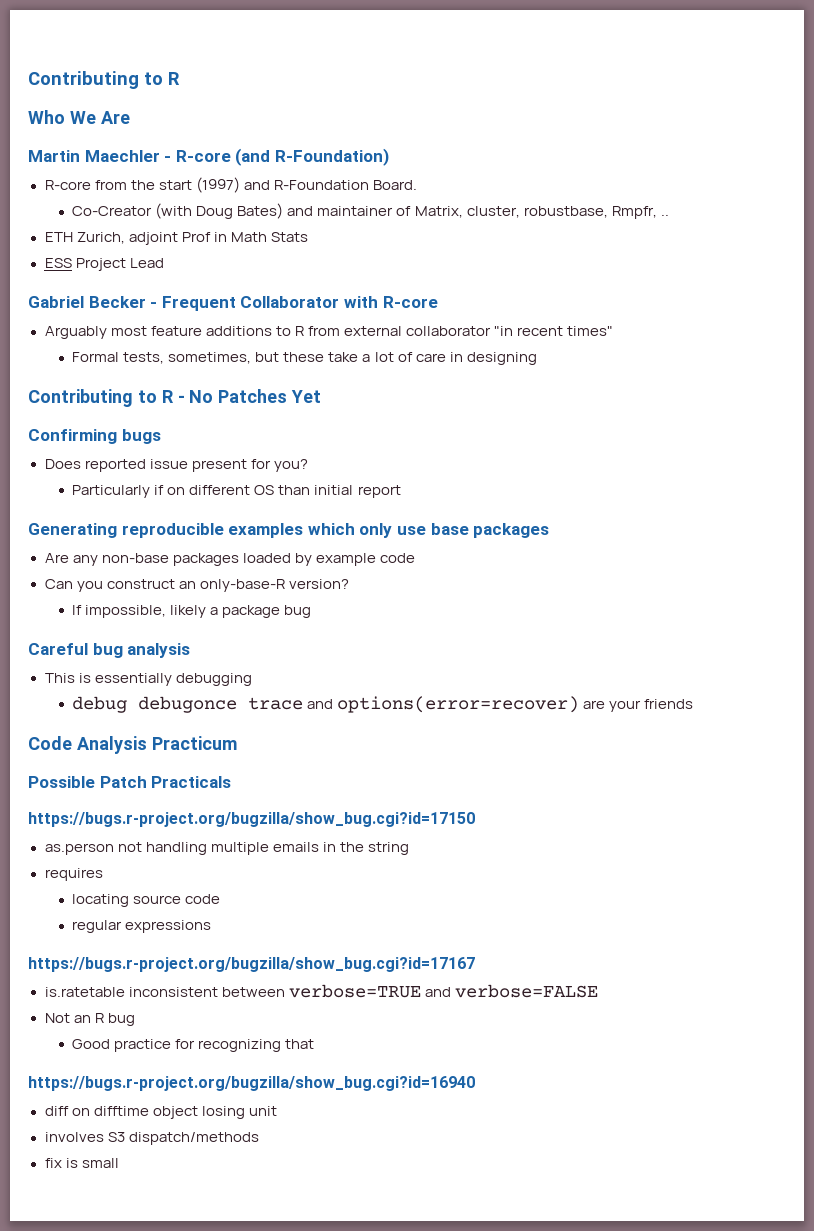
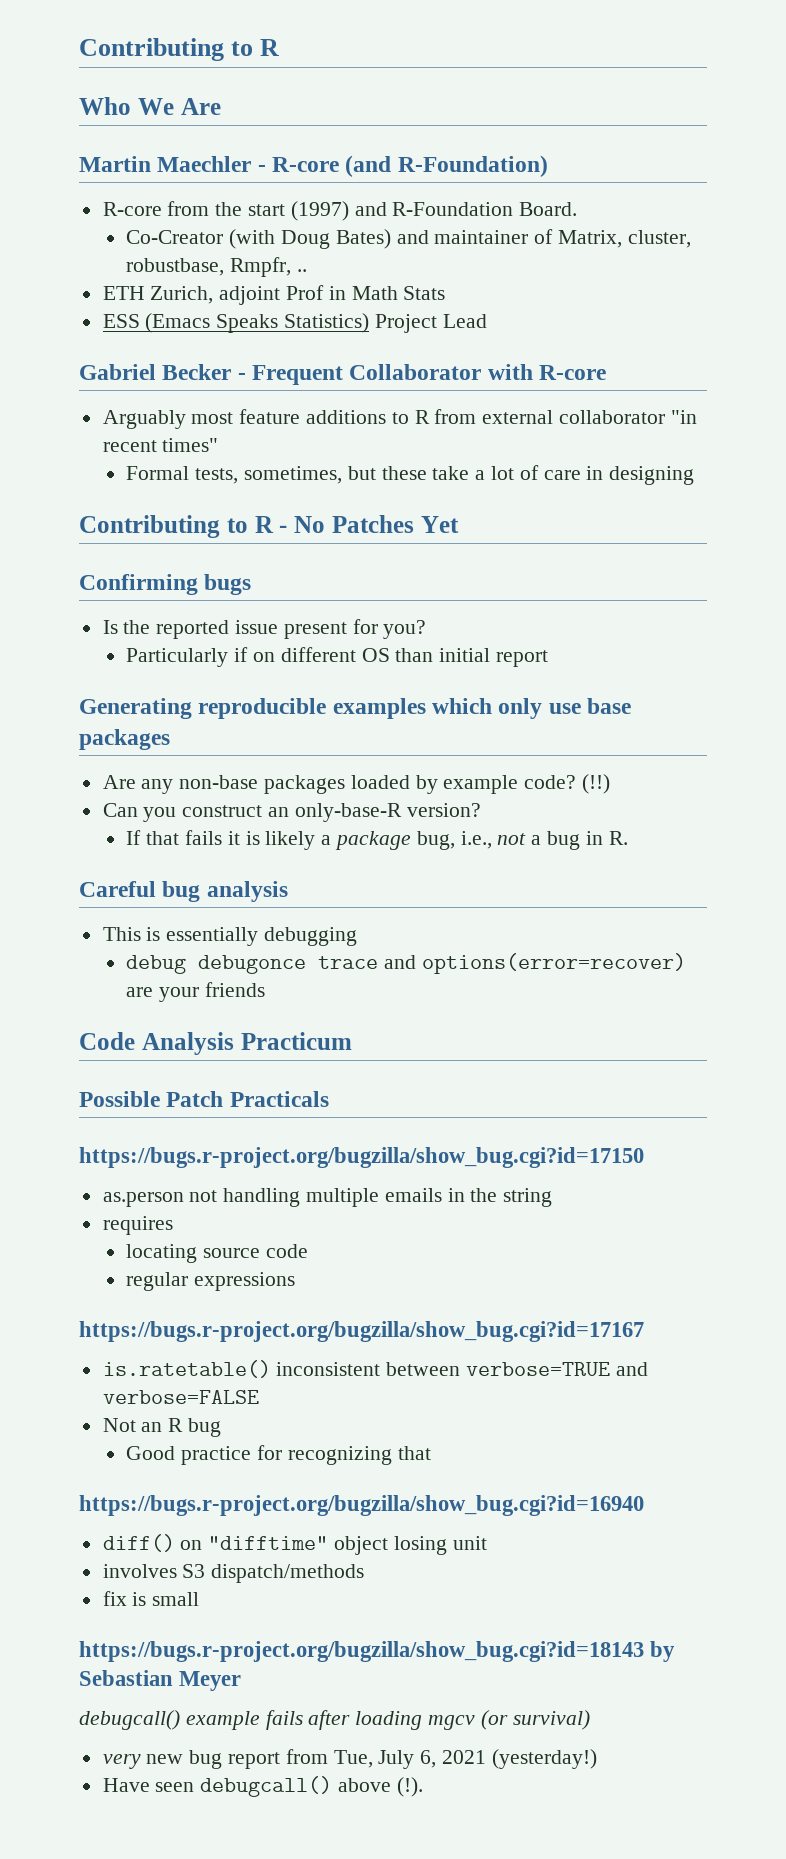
(72, 263) none -> [145,313,370,333] (Emacs Speaks Statistics)
[44,459,81,469] Does -> [102,620,151,634] Is the
[379,553,415,563] code -> [524,774,611,794] code? (!!)
[85,605,312,618] impossible, likely a package bug -> [146,830,628,850] that fails it is likely a package bug, i.e., not a bug in R.
[44,987,125,997] is.ratetable -> [102,1360,271,1378] is.ratetable()
[44,1106,149,1116] diff on difftime -> [102,1534,329,1552] diff() on "difftime"
(119, 1163) none -> [79,1641,676,1662] [79,1670,242,1691] [79,1710,590,1730] [102,1749,597,1769] [102,1776,423,1797] // https://bugs.r-project.org/bugzilla/show_bug.cgi?id=18143 by Sebastian Meyer // debugcall() example fails after loading mgcv (or survival) // very new bug report from Tue, July 6, 2021 (yesterday!) // Have seen debugcall() above (!).

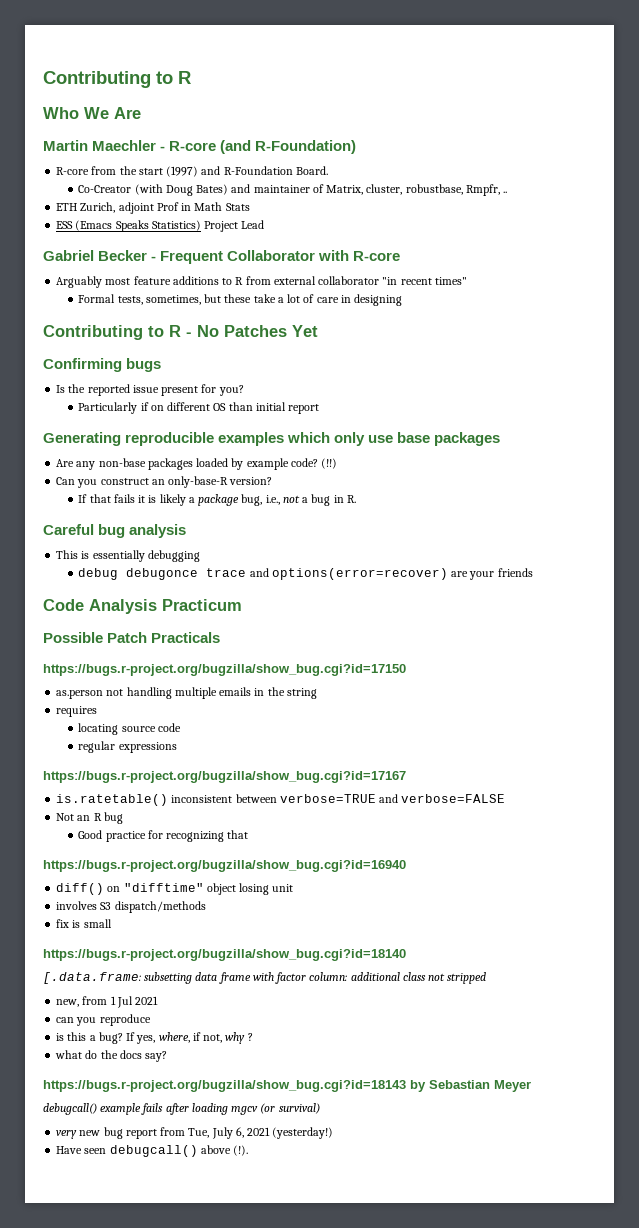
(200, 1599) none -> [43,949,406,961] [43,972,487,984] [56,996,159,1008] [56,1014,151,1026] [56,1032,253,1044] [55,1050,168,1062] // https://bugs.r-project.org/bugzilla/show_bug.cgi?id=18140 // [.data.frame: subsetting data frame with factor column: additional class not stripped // new, from 1 Jul 2021 // can you reproduce // is this a bug? If yes, where, if not, why ? // what do the docs say?

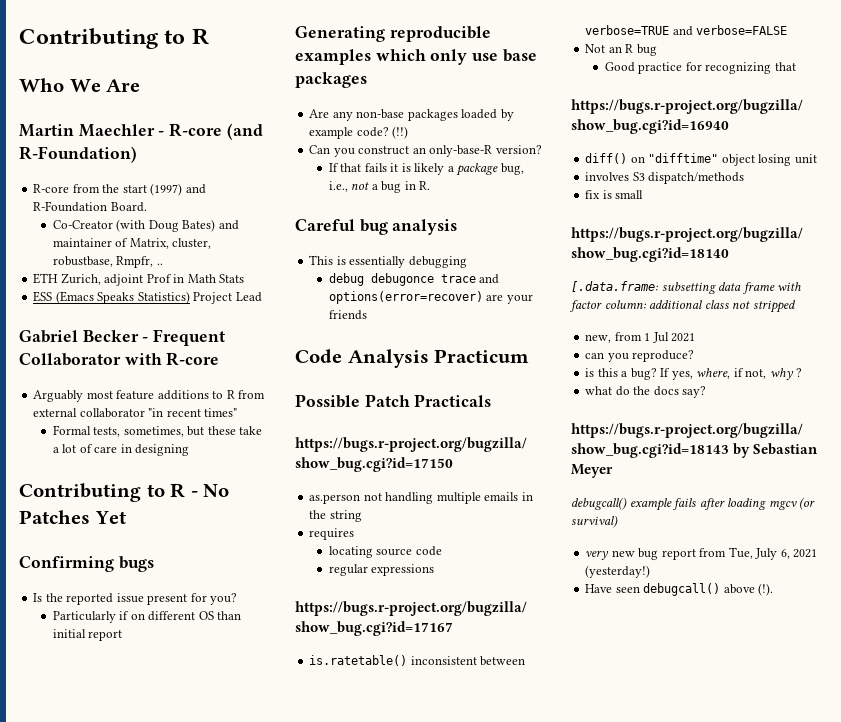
[99,1014,151,1026] reproduce -> [632,350,695,362] reproduce?

